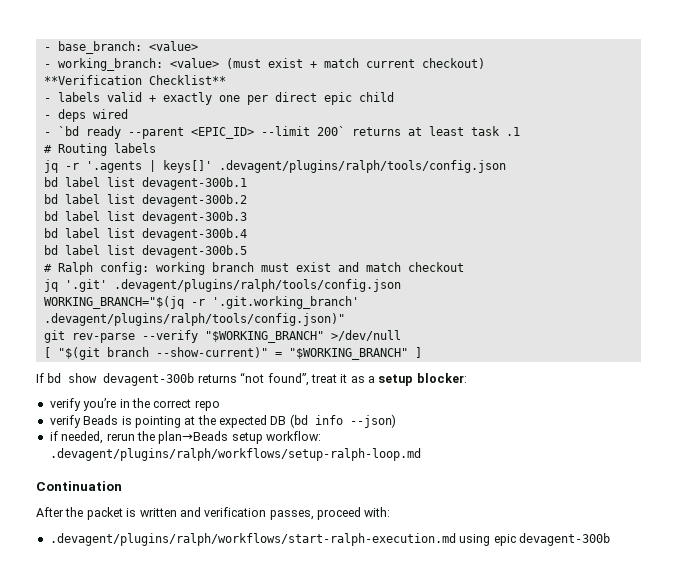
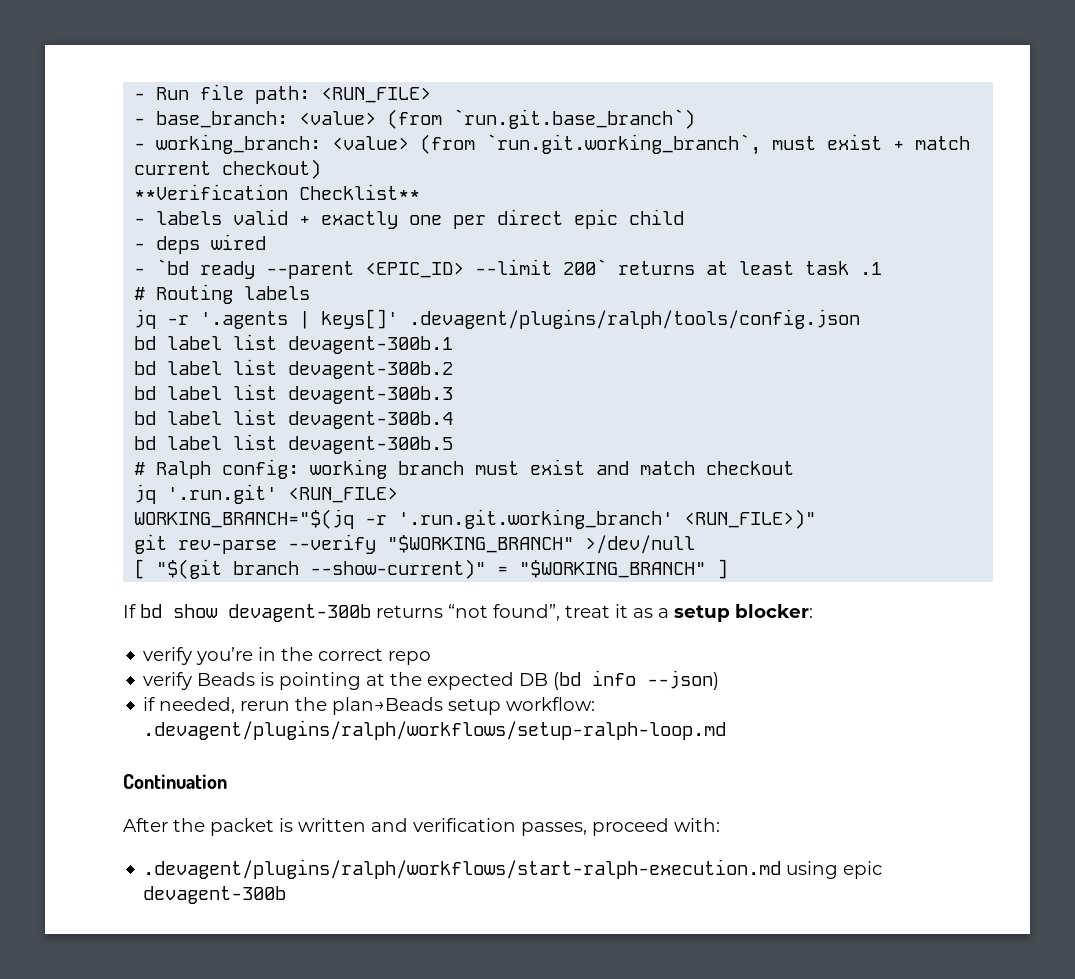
[43,47,51,51] - -> [134,84,432,104] [134,118,146,125] - Run file path: <RUN_FILE> // -
(198, 46) none -> [387,109,696,129] (from `run.git.base_branch`)
[225,58,261,69] (must -> [420,134,817,155] (from `run.git.working_branch`, must
[64,279,401,292] '.git' .devagent/plugins/ralph/tools/config.json -> [167,484,399,504] '.run.git' <RUN_FILE>
[211,296,359,309] [43,313,345,326] '.git.working_branch' .devagent/plugins/ralph/tools/config.json)" -> [398,509,817,529] '.run.git.working_branch' <RUN_FILE>)"

